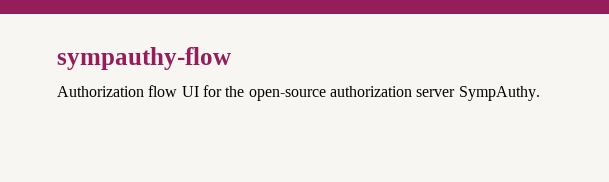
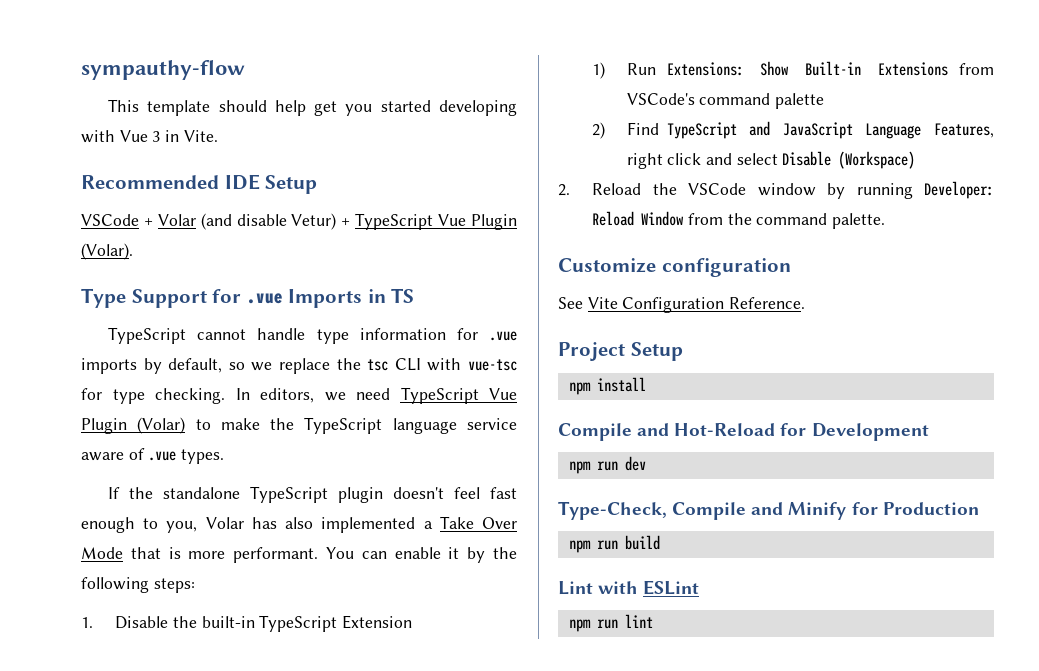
[57,85,540,101] Authorization flow UI for the open-source authorization server SympAuthy. -> [108,99,517,116] [81,130,218,143] [81,174,318,194] [81,213,517,230] [81,243,133,260] [81,288,415,308] [108,327,517,344] [81,358,517,374] [81,387,517,404] [81,417,517,434] [81,448,225,464] [108,486,517,503] [81,516,517,533] [81,547,517,563] [81,577,195,593] [81,615,413,632] [592,61,994,79] [626,93,824,109] [592,121,994,139] [626,151,916,169] [558,181,994,199] [592,211,886,229] [558,258,791,277] [558,297,806,313] [558,342,683,361] [568,377,646,395] [558,423,929,441] [568,456,646,474] [558,501,979,520] [568,535,660,553] [558,580,700,595] [568,614,653,632] This template should help get you started developing with Vue 3 in Vite. // Recommended IDE Setup // VSCode + Volar (and disable Vetur) + TypeScript Vue Plugin (Volar). // Type Support for .vue Imports in TS // TypeScript cannot handle type information for .vue imports by default, so we replace the tsc CLI with vue-tsc for type checking. In editors, we need TypeScript Vue Plugin (Volar) to make the TypeScript language service aware of .vue types. // If the standalone TypeScript plugin doesn't feel fast enough to you, Volar has also implemented a Take Over Mode that is more performant. You can enable it by the following steps: // 1. Disable the built-in TypeScript Extension // 1) Run Extensions: Show Built-in Extensions from VSCode's command palette // 2) Find TypeScript and JavaScript Language Features, right click and select Disable (Workspace) // 2. Reload the VSCode window by running Developer: Reload Window from the command palette. // Customize configuration // See Vite Configuration Reference. // Project Setup // npm install // Compile and Hot-Reload for Development // npm run dev // Type-Check, Compile and Minify for Production // npm run build // Lint with ESLint // npm run lint

